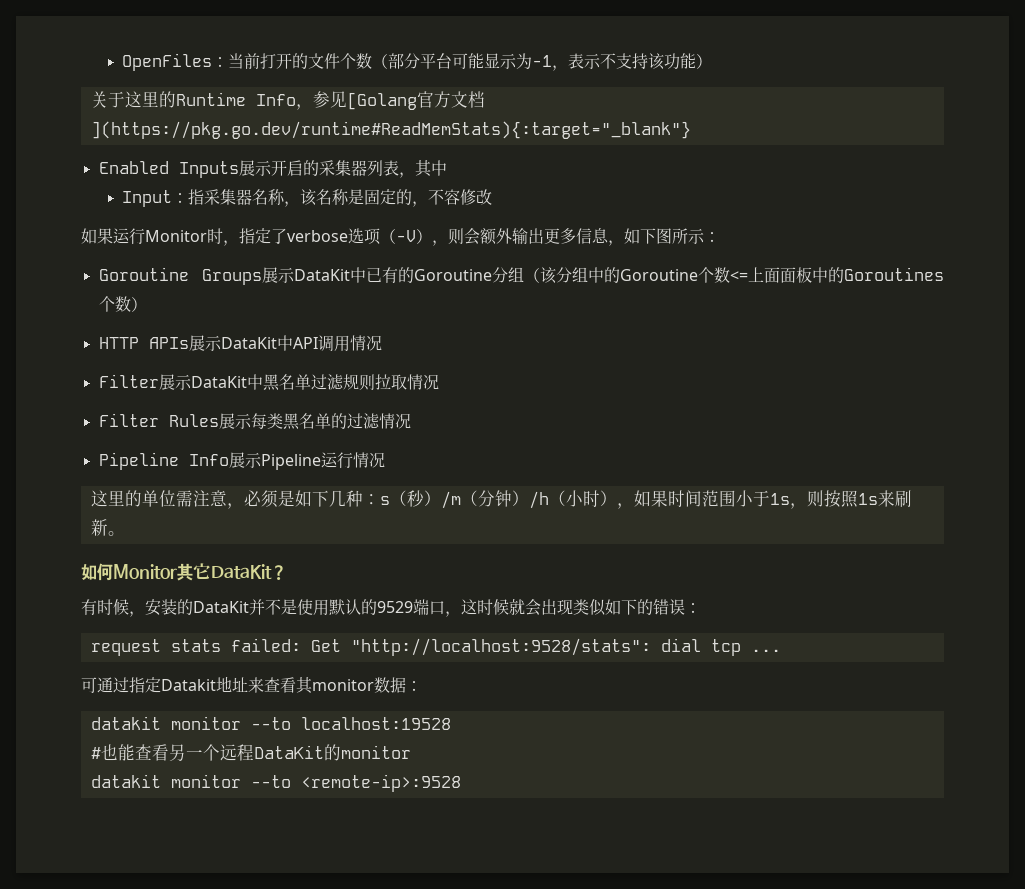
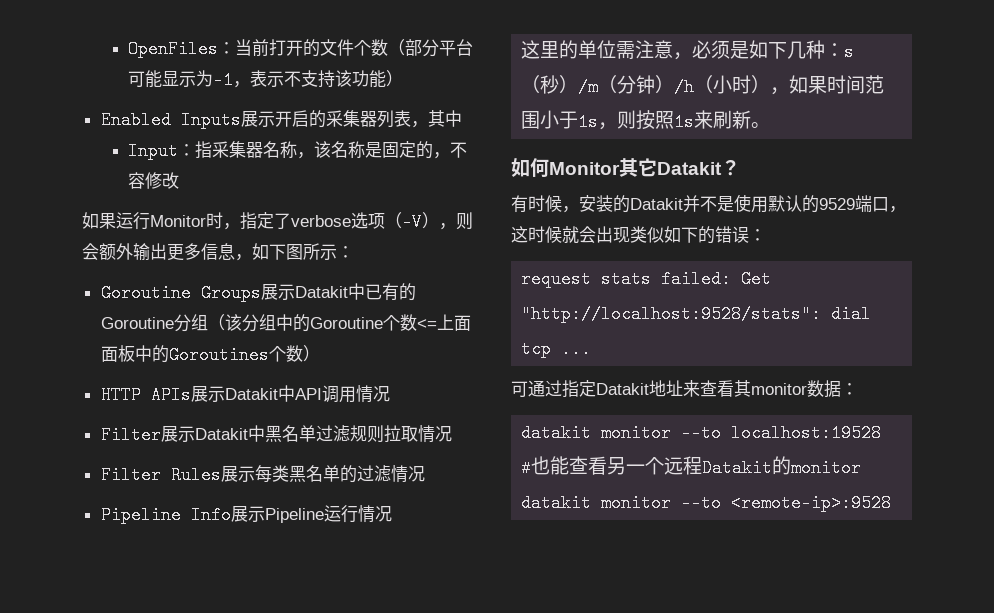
[90,91,485,110] [90,121,691,139] // 关于这里的Runtime Info，参见[Golang官方文档](https://pkg.go.dev/runtime#ReadMemStats){:target="_blank"} -> (404, 78) none
[294,269,350,281] DataKit -> [294,286,348,298] Datakit
[220,337,277,349] DataKit -> [224,388,278,400] Datakit
[190,376,247,388] DataKit -> [194,428,248,440] Datakit
[211,564,272,579] DataKit -> [657,162,722,175] Datakit
[193,601,249,613] DataKit -> [630,198,683,210] Datakit
[253,745,324,759] DataKit -> [702,459,773,477] Datakit

